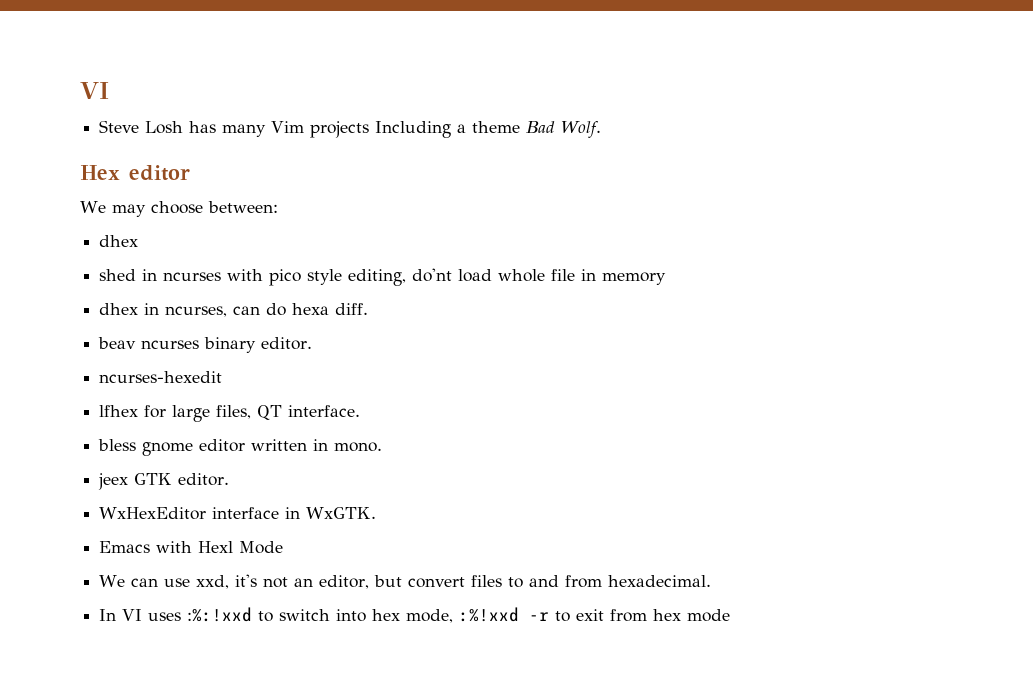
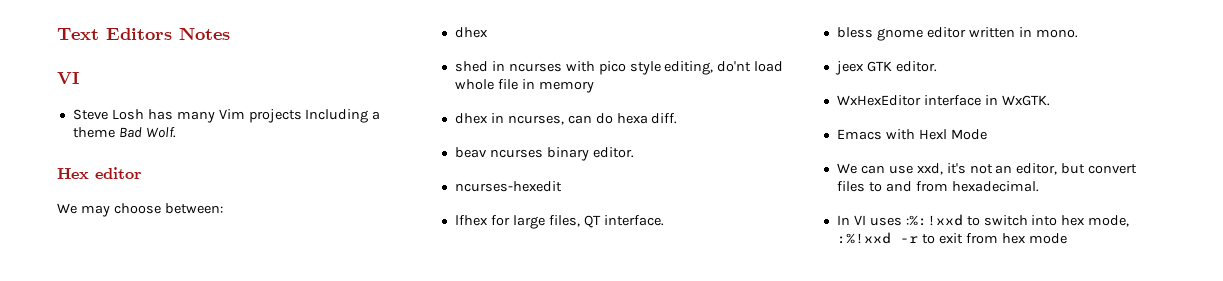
(80, 90) none -> [57,27,230,40] Text Editors Notes //

